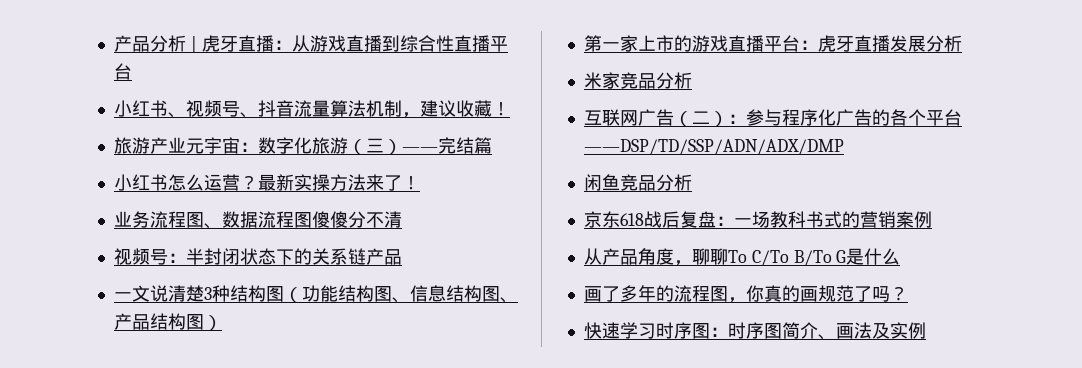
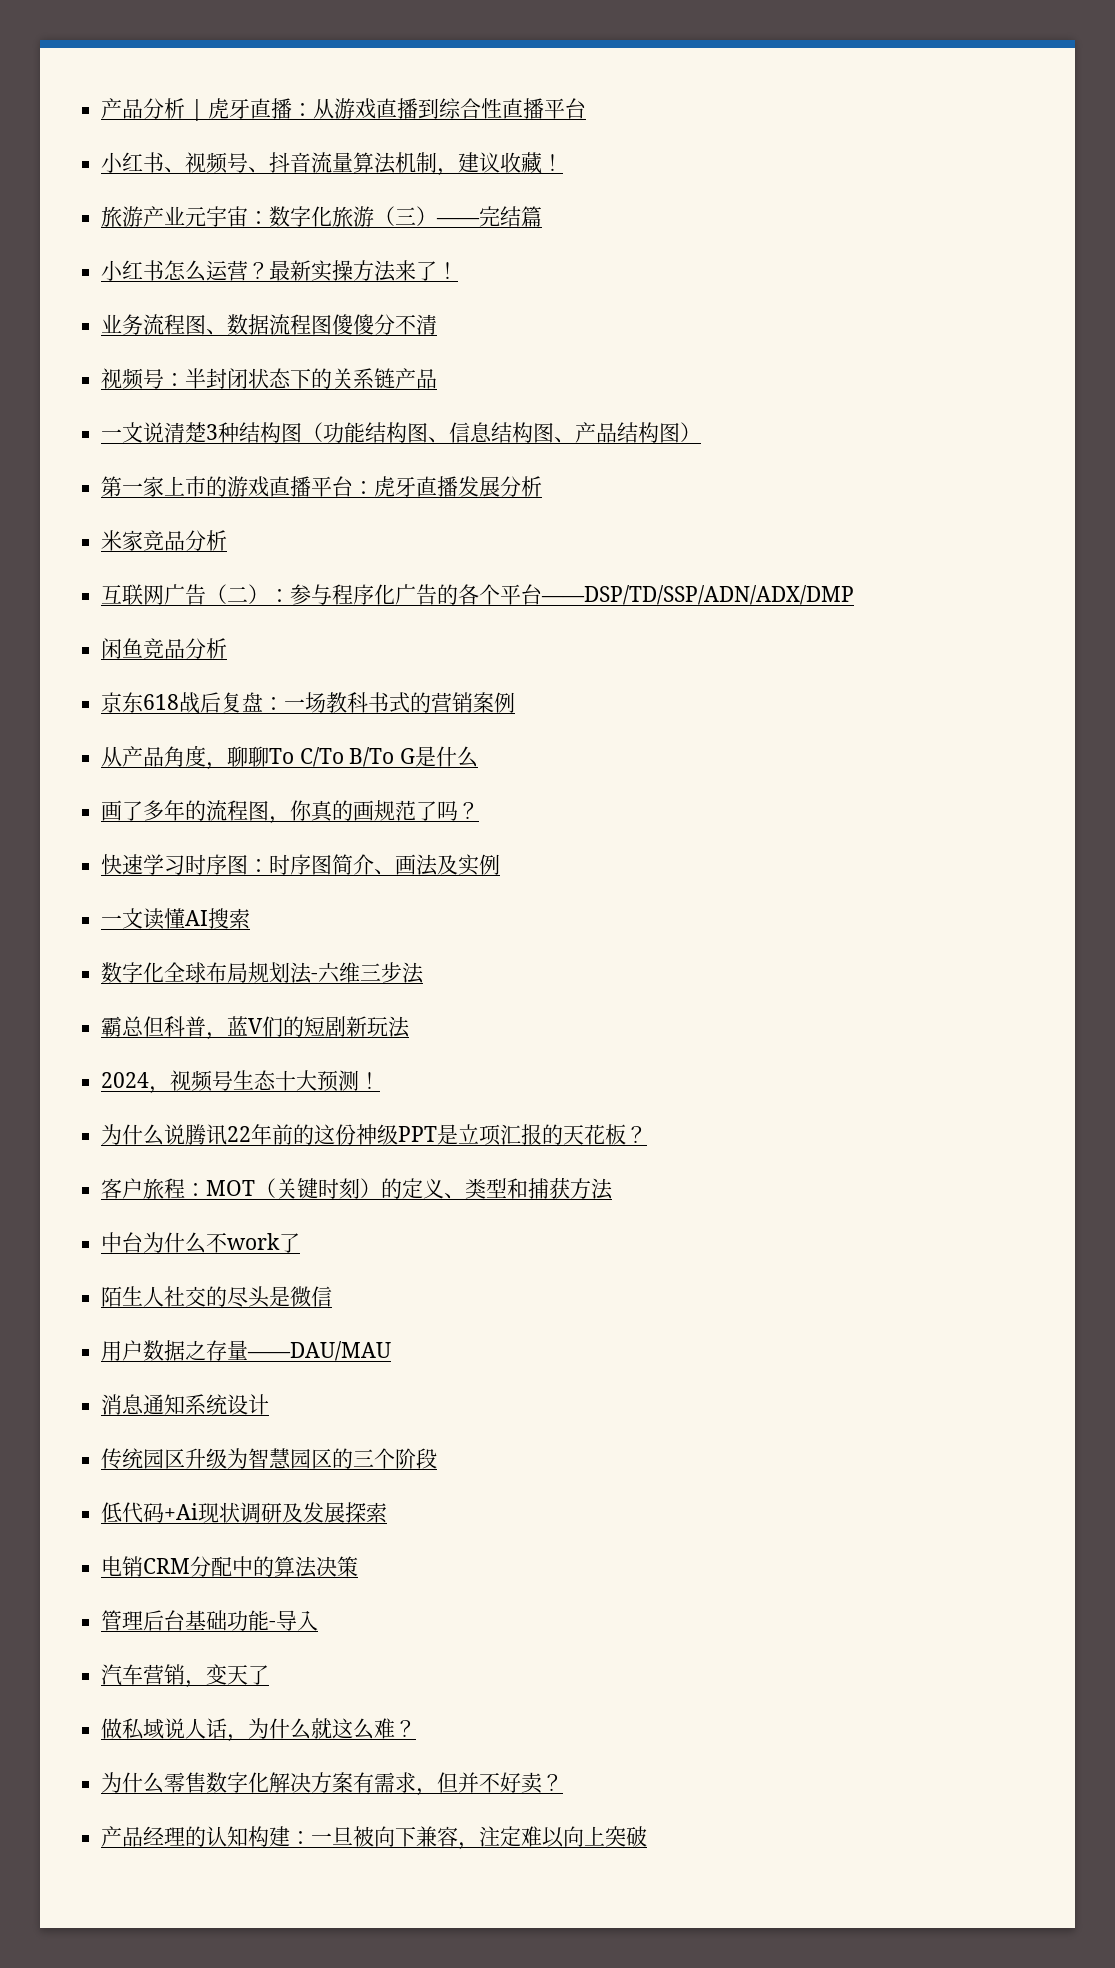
(926, 330) none -> [101,908,251,930] [101,962,425,984] [101,1016,411,1040] [101,1070,381,1094] [101,1124,648,1146] [101,1177,614,1200] [101,1232,301,1254] [101,1286,333,1308] [101,1340,392,1361] [101,1394,270,1415] [101,1448,438,1469] [101,1502,388,1523] [101,1556,359,1578] [101,1610,319,1631] [101,1664,270,1688] [101,1718,417,1742] [101,1772,564,1796] [101,1826,648,1850] // 一文读懂AI搜索 // 数字化全球布局规划法-六维三步法 // 霸总但科普，蓝V们的短剧新玩法 // 2024，视频号生态十大预测！ // 为什么说腾讯22年前的这份神级PPT是立项汇报的天花板？ // 客户旅程：MOT（关键时刻）的定义、类型和捕获方法 // 中台为什么不work了 // 陌生人社交的尽头是微信 // 用户数据之存量——DAU/MAU // 消息通知系统设计 // 传统园区升级为智慧园区的三个阶段 // 低代码+Ai现状调研及发展探索 // 电销CRM分配中的算法决策 // 管理后台基础功能-导入 // 汽车营销，变天了 // 做私域说人话，为什么就这么难？ // 为什么零售数字化解决方案有需求，但并不好卖？ // 产品经理的认知构建：一旦被向下兼容，注定难以向上突破

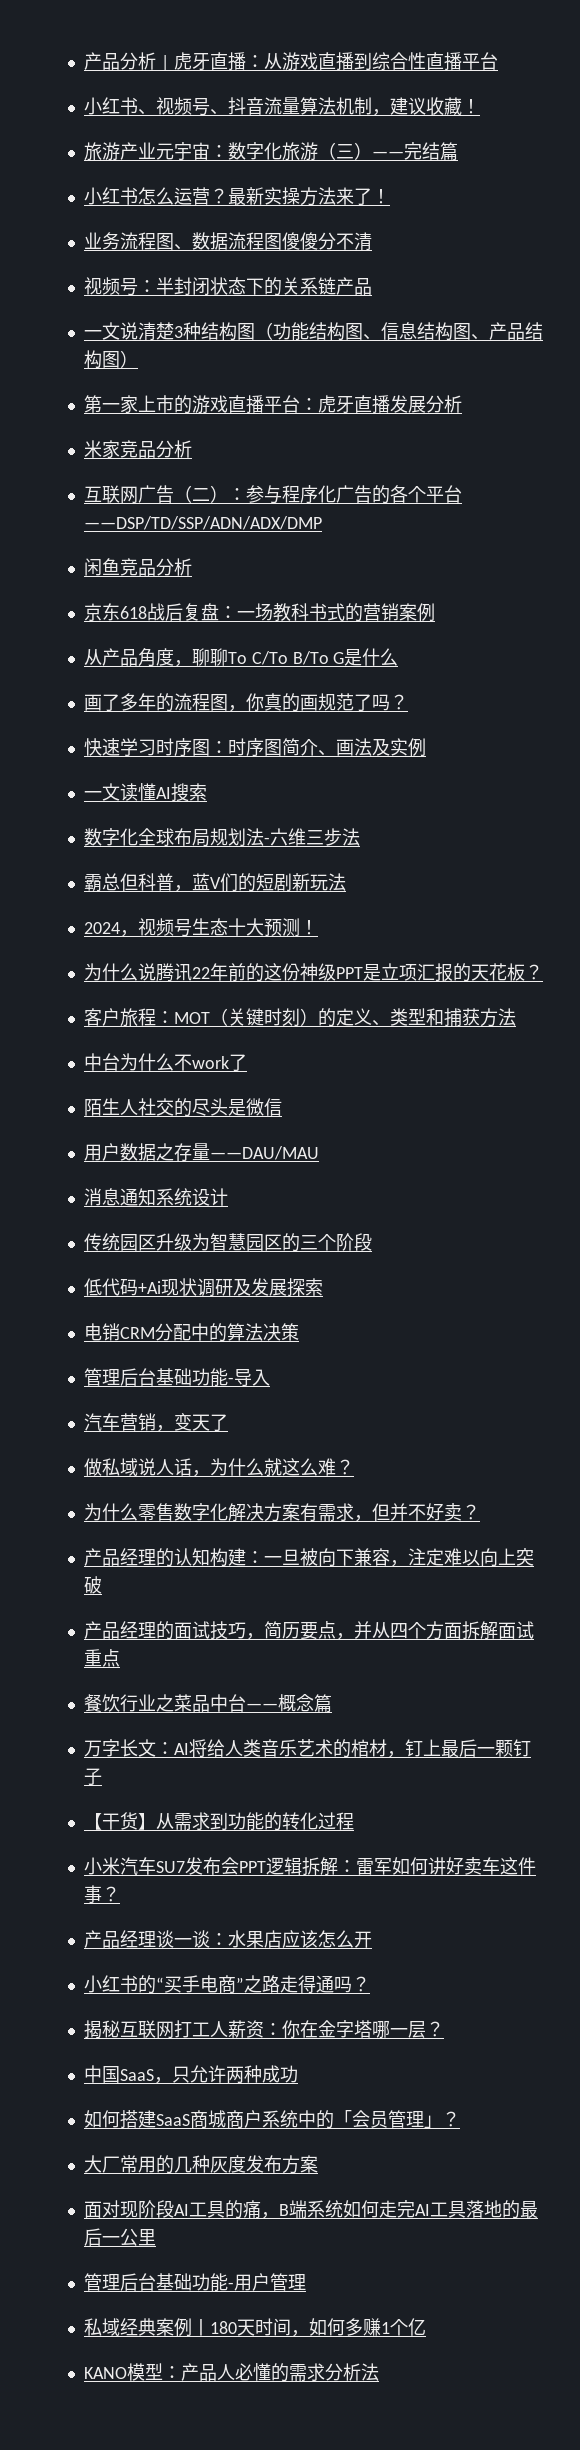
(648, 1836) none -> [83,1621,534,1640] [83,1649,120,1667] [83,1694,332,1713] [83,1739,531,1758] [83,1768,102,1786] [83,1812,354,1831] [83,1857,536,1876] [83,1885,120,1903] [83,1930,372,1948] [83,1975,370,1994] [83,2020,444,2039] [83,2065,298,2084] [83,2110,460,2129] [83,2155,318,2174] [83,2200,538,2219] [83,2228,156,2246] [83,2273,306,2292] [83,2318,426,2337] [83,2363,379,2382] // 产品经理的面试技巧，简历要点，并从四个方面拆解面试重点 // 餐饮行业之菜品中台——概念篇 // 万字长文：AI将给人类音乐艺术的棺材，钉上最后一颗钉子 // 【干货】从需求到功能的转化过程 // 小米汽车SU7发布会PPT逻辑拆解：雷军如何讲好卖车这件事？ // 产品经理谈一谈：水果店应该怎么开 // 小红书的“买手电商”之路走得通吗？ // 揭秘互联网打工人薪资：你在金字塔哪一层？ // 中国SaaS，只允许两种成功 // 如何搭建SaaS商城商户系统中的「会员管理」？ // 大厂常用的几种灰度发布方案 // 面对现阶段AI工具的痛，B端系统如何走完AI工具落地的最后一公里 // 管理后台基础功能-用户管理 // 私域经典案例丨180天时间，如何多赚1个亿 // KANO模型：产品人必懂的需求分析法

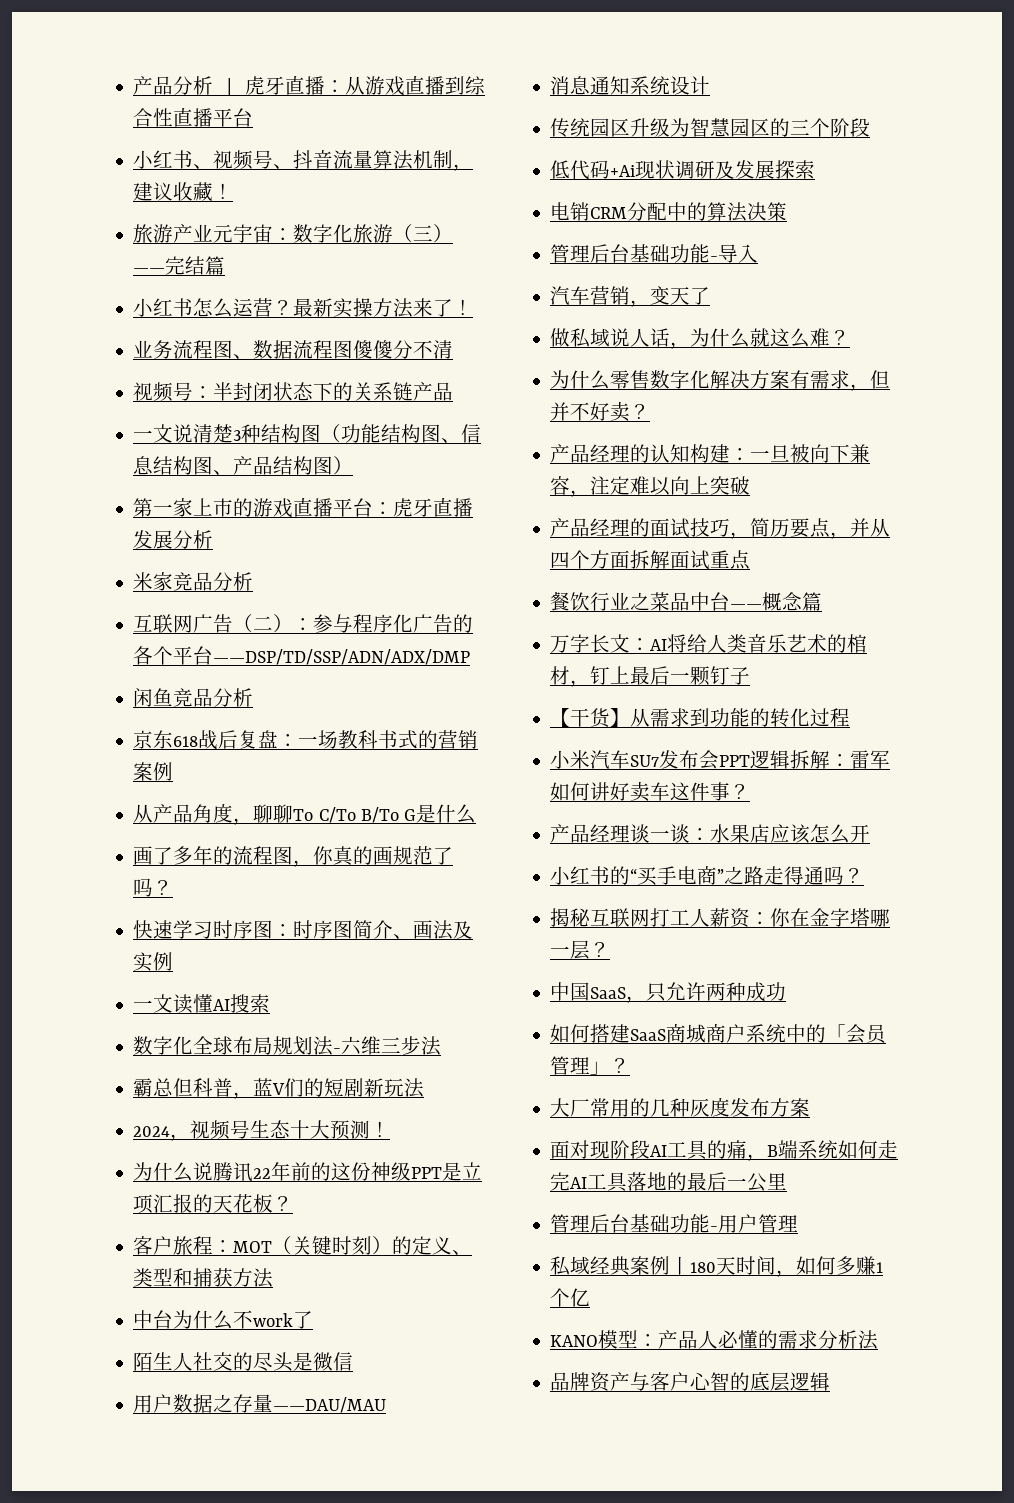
(379, 2372) none -> [550,1372,831,1392] // 品牌资产与客户心智的底层逻辑

